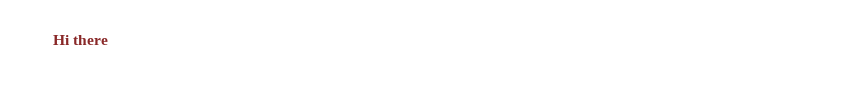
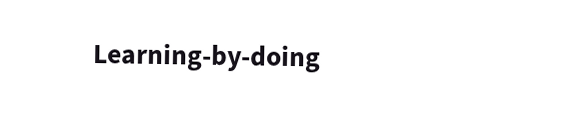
[53,35,109,45] Hi there -> [92,41,321,73] Learning-by-doing

